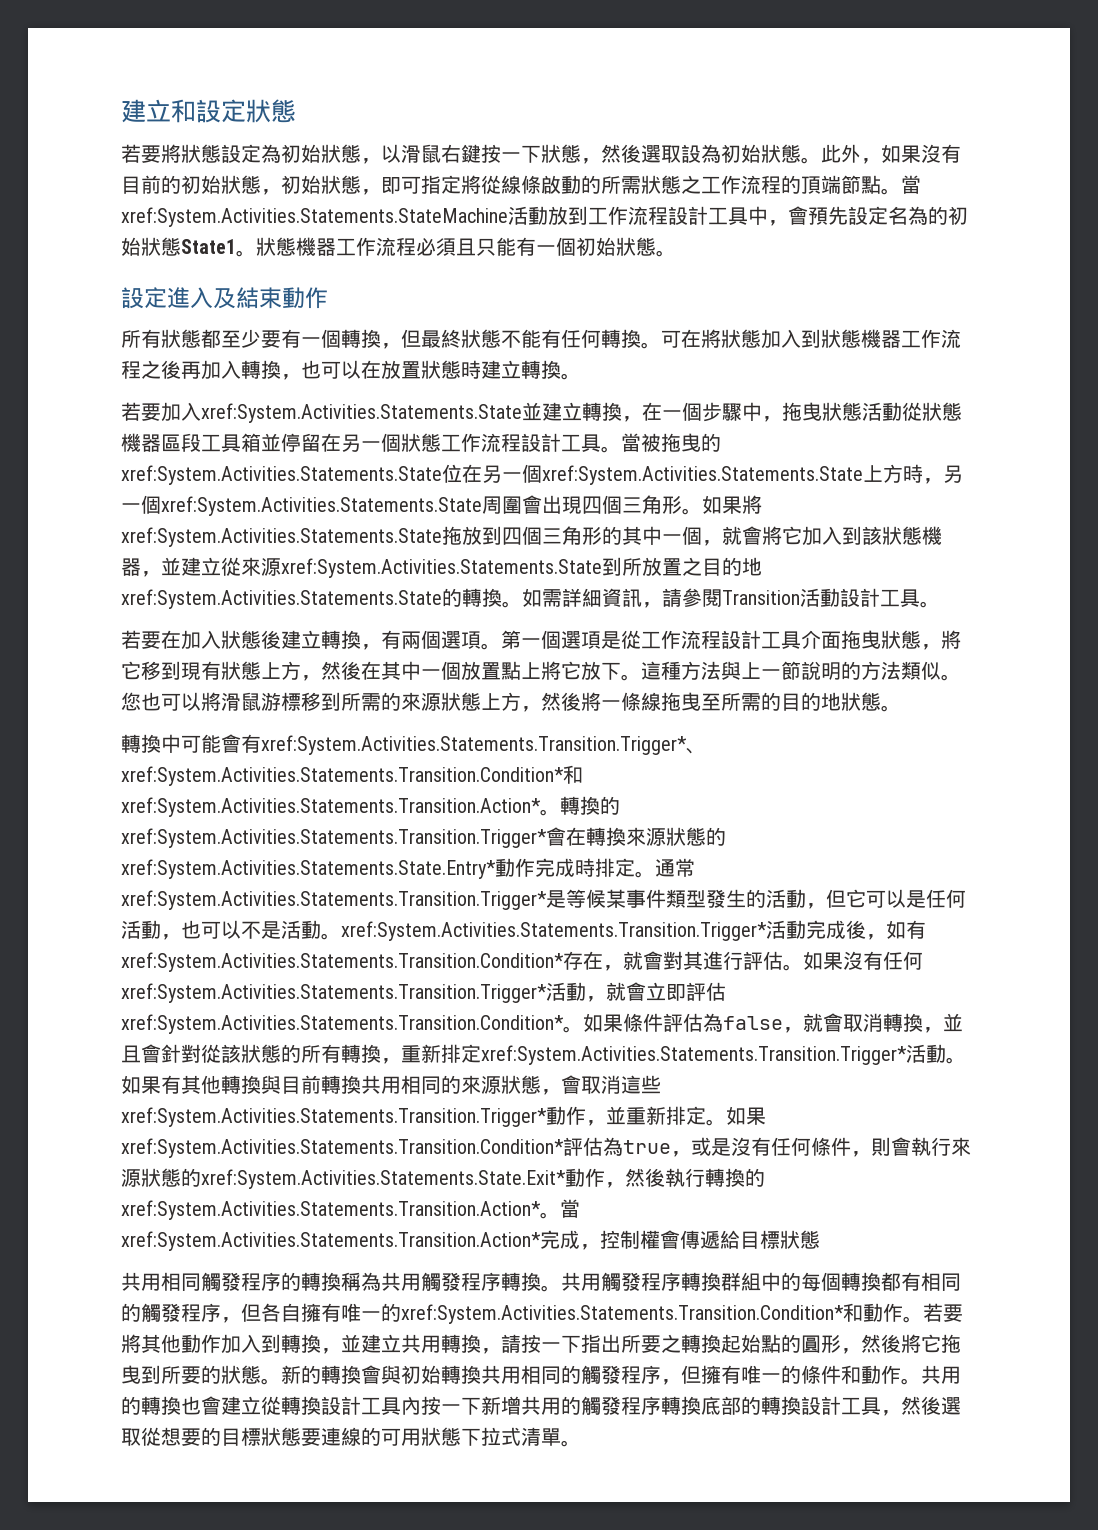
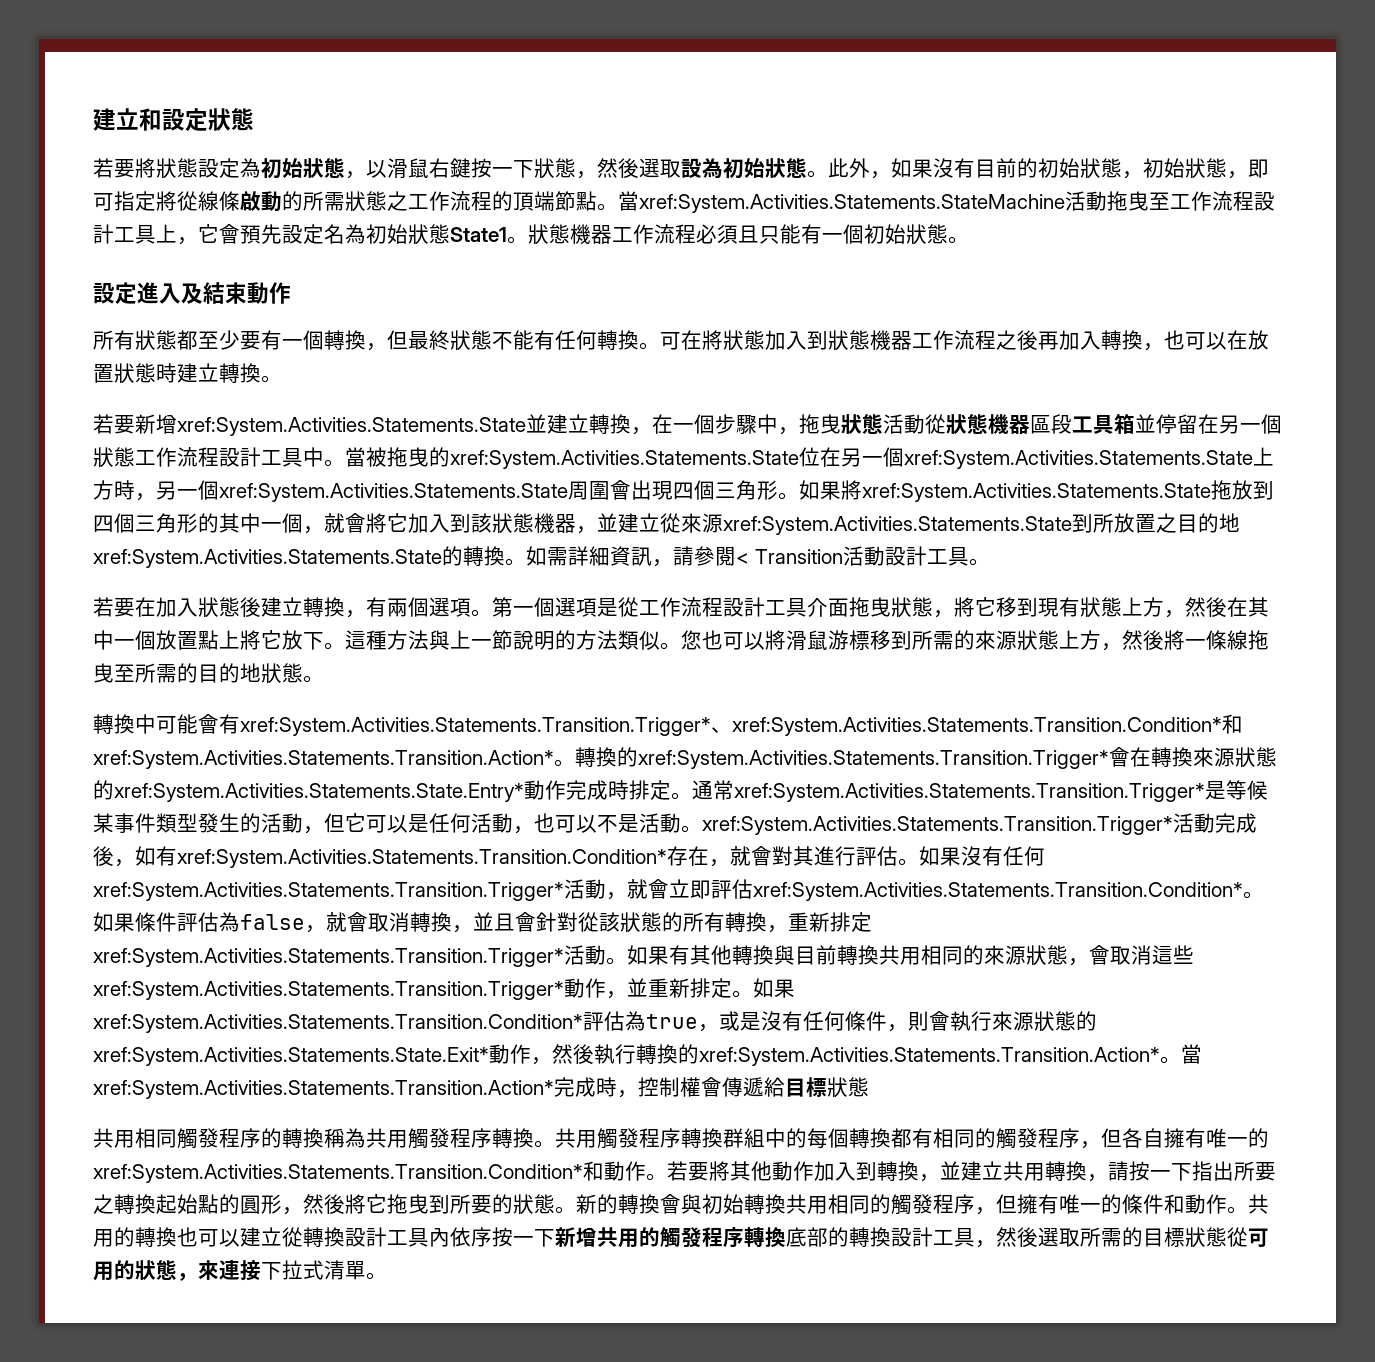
[548,206,788,226] 放到工作流程設計工具中， -> [1107,191,1275,211] [93,224,219,245] 拖曳至工作流程設計工具上，它
[928,206,948,225] 的 -> (366, 234) none
[161,402,201,422] 加入 -> [135,414,177,434] 新增
(601, 443) none -> [303,447,324,467] 中
(722, 598) none -> [736,553,749,564] <
(580, 1239) none -> [596,1077,617,1097] 時
[201,1396,221,1415] 會 -> [198,1229,240,1247] 可以
(421, 1405) none -> [450,1227,492,1247] 依序
[141,1427,201,1446] 從想要 -> [1080,1227,1122,1247] 所需
[301,1427,461,1446] 要連線的可用狀態 -> [1227,1227,1269,1247] [93,1259,261,1281] 從可用的狀態，來連接

